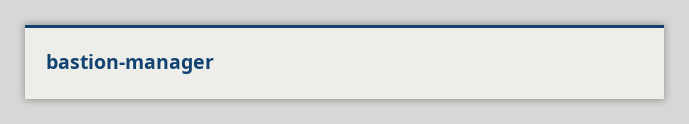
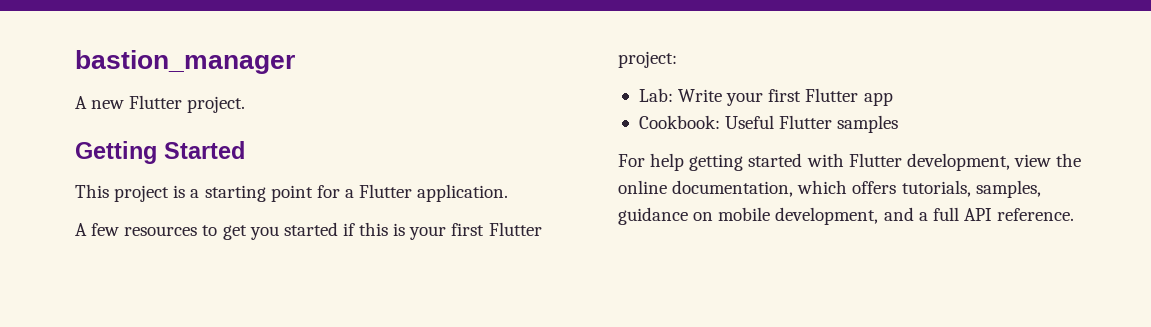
[46,54,214,74] bastion-manager -> [75,50,295,74] [75,95,246,113] [75,141,245,164] [75,184,509,202] [75,222,542,240] [618,51,677,68] [638,88,893,106] [638,115,899,133] [618,153,1082,171] [618,180,1041,198] [618,207,1075,225] bastion_manager // A new Flutter project. // Getting Started // This project is a starting point for a Flutter application. // A few resources to get you started if this is your first Flutter project: // Lab: Write your first Flutter app // Cookbook: Useful Flutter samples // For help getting started with Flutter development, view the online documentation, which offers tutorials, samples, guidance on mobile development, and a full API reference.

